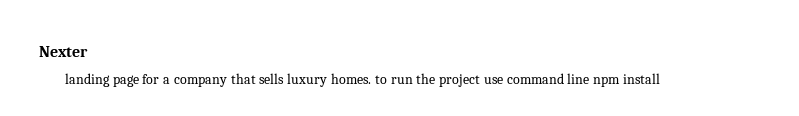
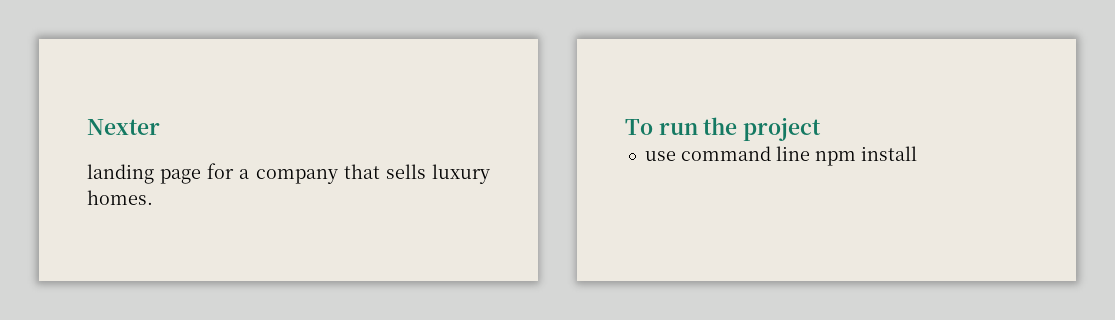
[374,75,387,84] to -> [625,119,653,135] // To
(481, 80) none -> (822, 129) //

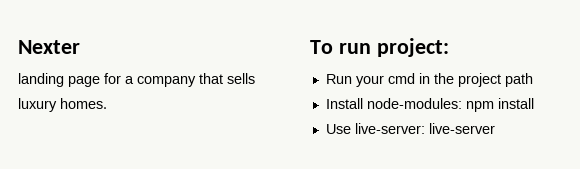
(698, 128) none -> [376,38,449,57] [325,73,430,87] project: // Run your cmd in
[644,146,810,161] // use command line -> [504,73,533,87] [325,98,462,109] path // Install node-modules:
(917, 153) none -> [325,123,495,134] // Use live-server: live-server

